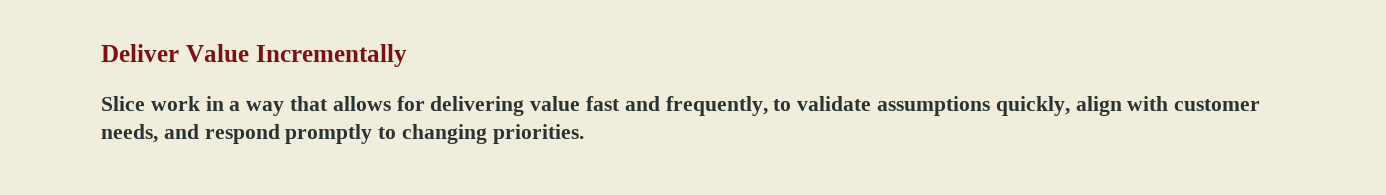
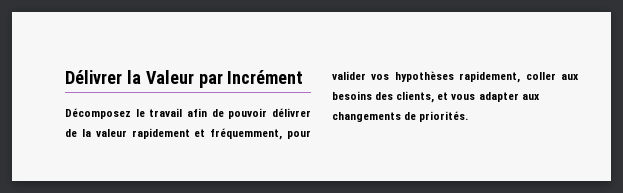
[101,44,407,67] [101,96,1261,116] [101,124,584,144] Deliver Value Incrementally // Slice work in a way that allows for delivering value fast and frequently, to validate assumptions quickly, align with customer needs, and respond promptly to changing priorities. -> [65,70,304,88] [65,108,311,119] [65,128,311,140] [332,71,579,83] [332,91,540,103] [332,111,469,122] Délivrer la Valeur par Incrément // Décomposez le travail afin de pouvoir délivrer de la valeur rapidement et fréquemment, pour valider vos hypothèses rapidement, coller aux besoins des clients, et vous adapter aux changements de priorités.

